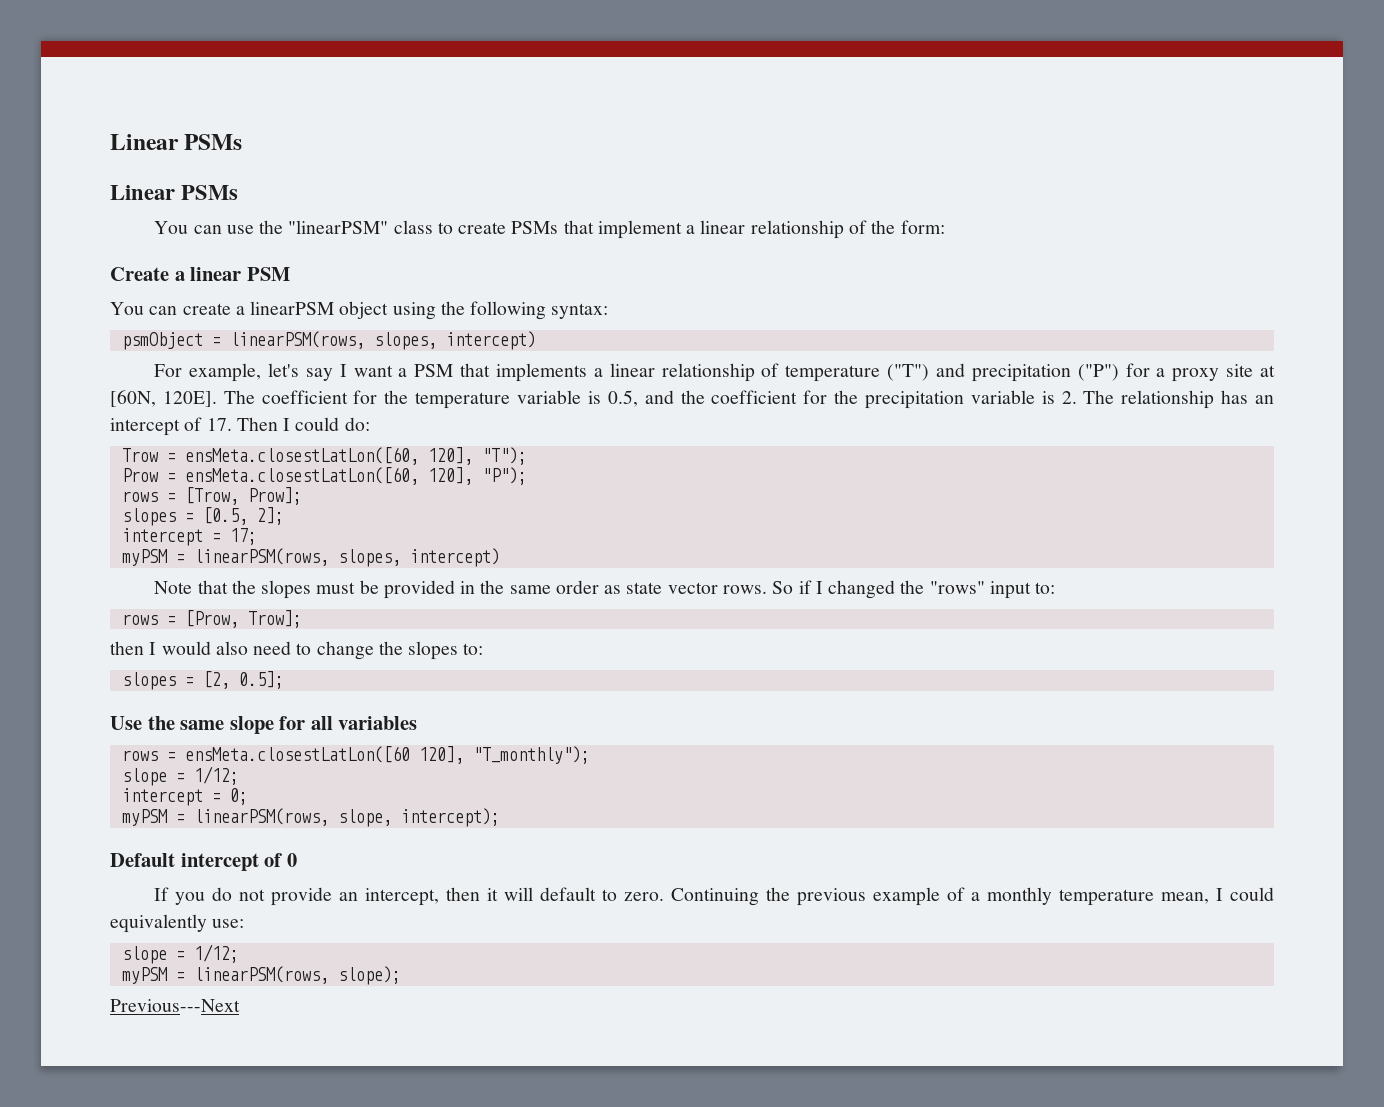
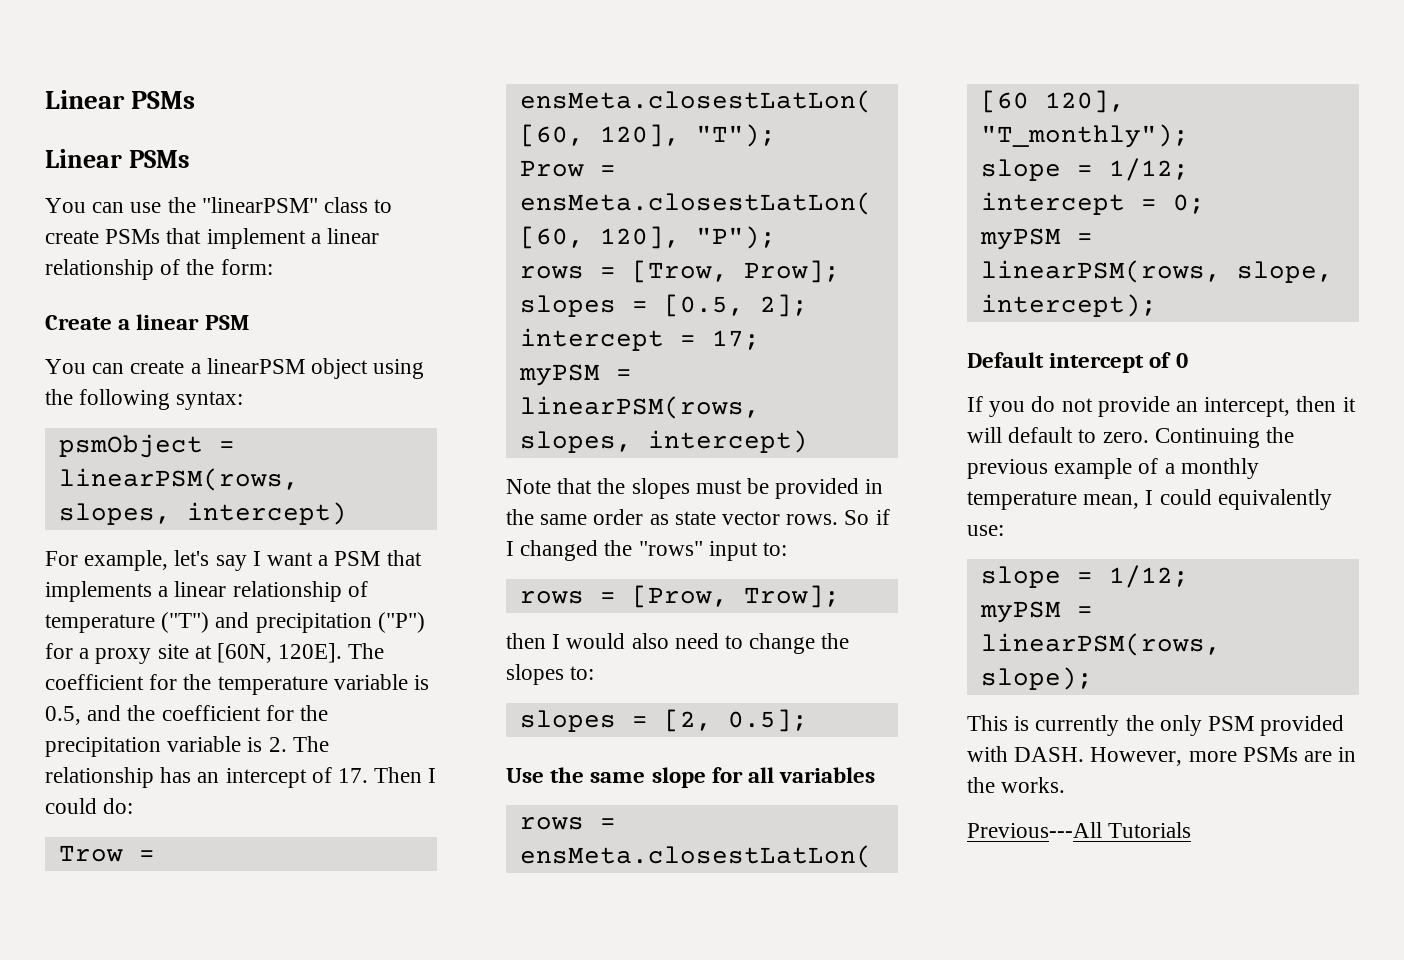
[110,999,240,1012] Previous---Next -> [967,715,1345,736] [967,746,1357,766] [967,777,1066,793] [967,822,1192,838] This is currently the only PSM provided with DASH. However, more PSMs are in the works. // Previous---All Tutorials

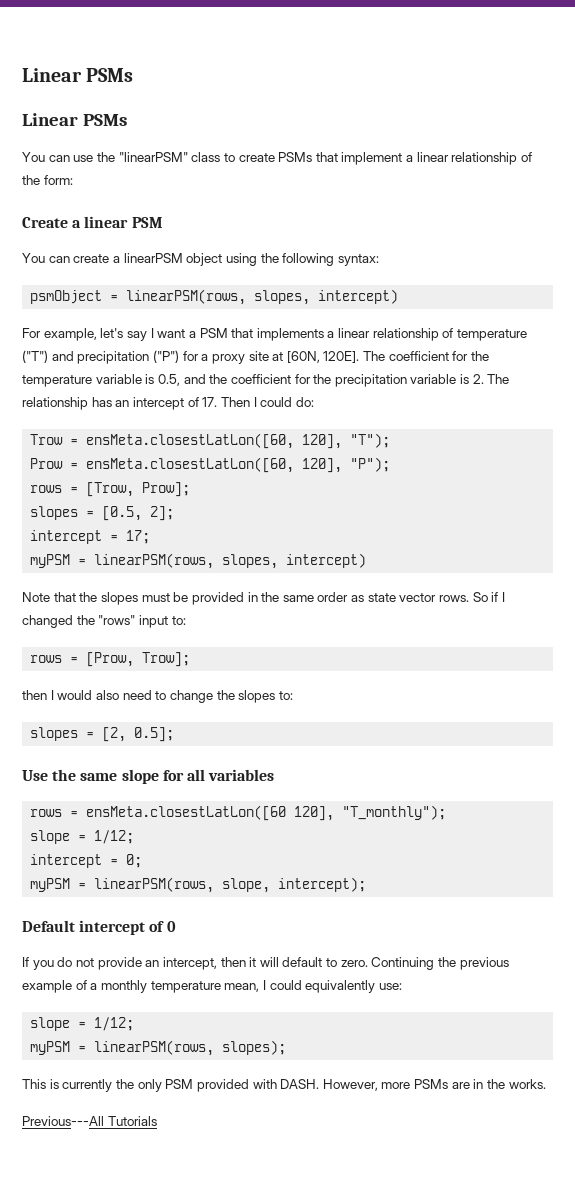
[980,667,1093,690] slope); -> [222,1040,287,1055] slopes);

